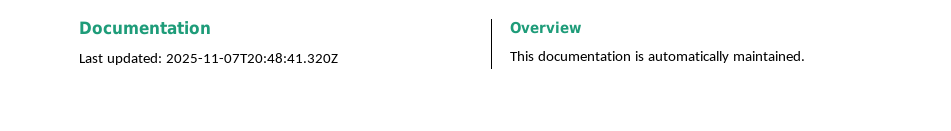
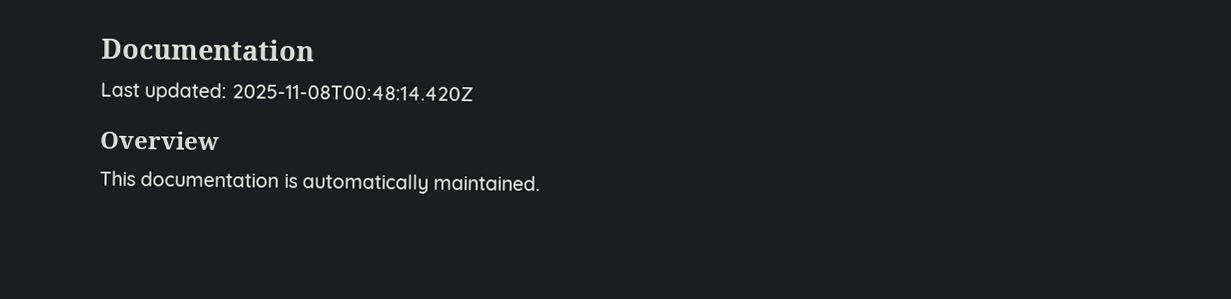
[165,53,338,63] 2025-11-07T20:48:41.320Z -> [231,84,474,102] 2025-11-08T00:48:14.420Z

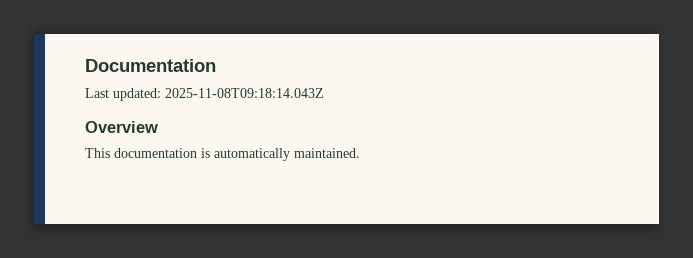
[231,84,474,102] 2025-11-08T00:48:14.420Z -> [165,88,324,98] 2025-11-08T09:18:14.043Z

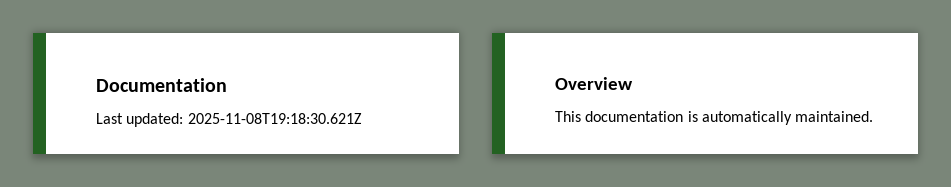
[165,88,324,98] 2025-11-08T09:18:14.043Z -> [187,113,362,124] 2025-11-08T19:18:30.621Z

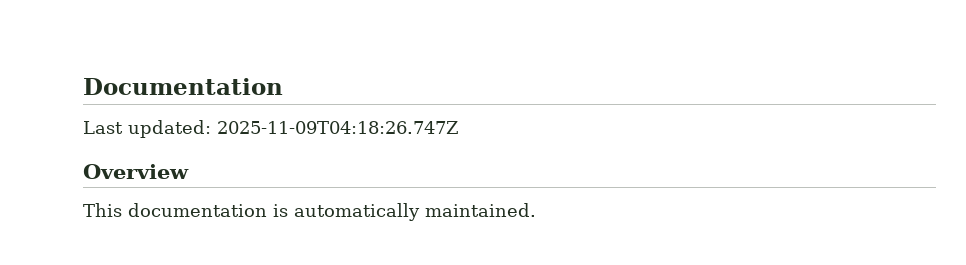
[187,113,362,124] 2025-11-08T19:18:30.621Z -> [217,121,459,134] 2025-11-09T04:18:26.747Z

